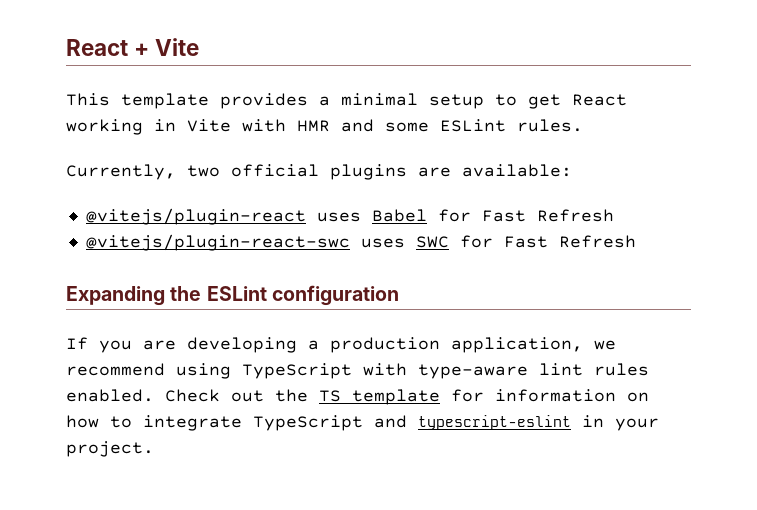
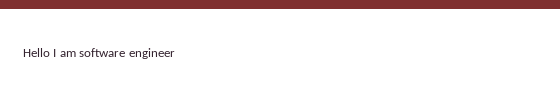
[66,38,200,56] [66,93,627,109] [66,119,583,135] [66,164,572,180] [85,208,614,225] [85,234,636,251] [66,285,399,306] [66,337,616,353] [66,363,649,379] [66,389,649,405] [66,415,659,431] [66,441,154,457] React + Vite // This template provides a minimal setup to get React working in Vite with HMR and some ESLint rules. // Currently, two official plugins are available: // @vitejs/plugin-react uses Babel for Fast Refresh // @vitejs/plugin-react-swc uses SWC for Fast Refresh // Expanding the ESLint configuration // If you are developing a production application, we recommend using TypeScript with type-aware lint rules enabled. Check out the TS template for information on how to integrate TypeScript and typescript-eslint in your project. -> [23,48,175,59] Hello I am software engineer

